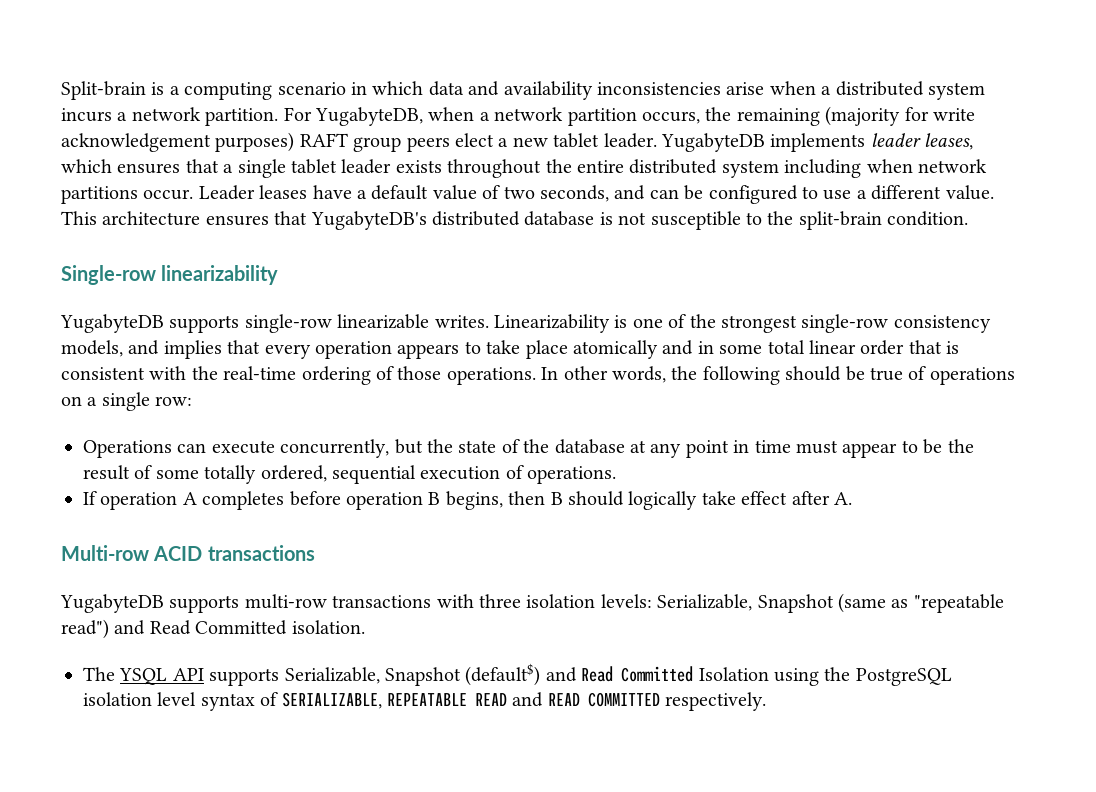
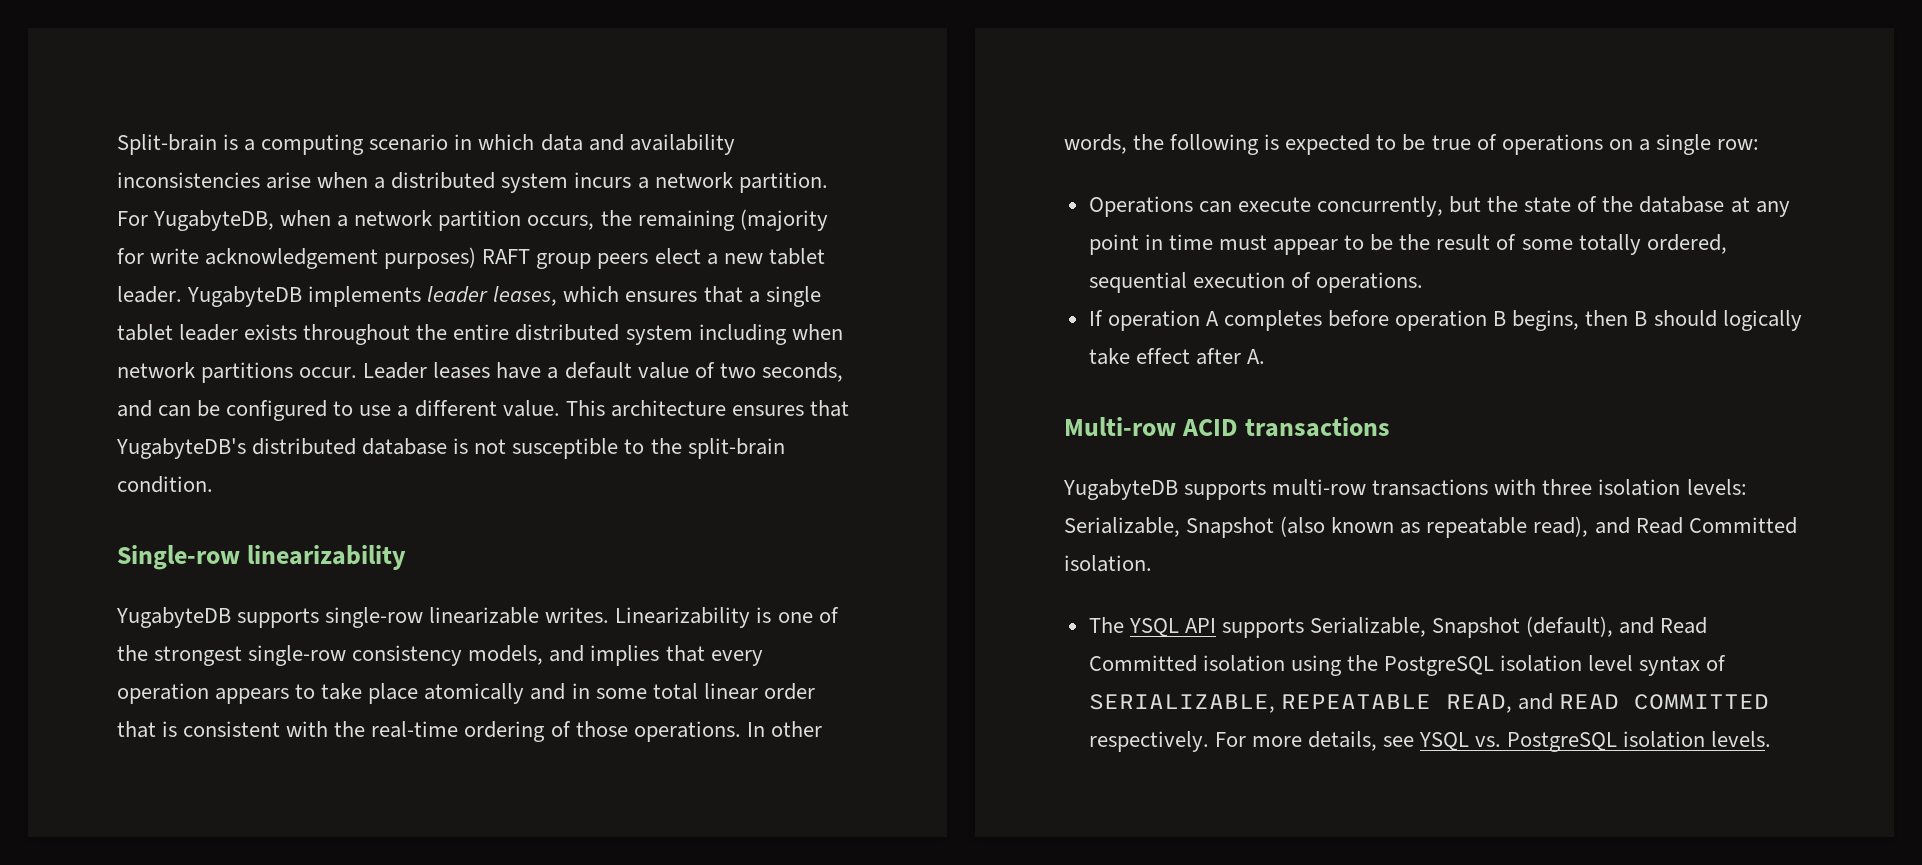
[785,366,842,381] should -> [1264,134,1397,155] is expected to
[837,593,1004,613] [61,619,109,639] (same as "repeatable read") -> [1280,516,1589,538] (also known as repeatable read),
[465,663,769,686] (default$) and Read Committed Isolation -> [1526,616,1708,637] [1088,655,1285,672] (default), and Read Committed isolation
[475,693,507,706] READ -> [1445,694,1512,713] READ,
(767, 701) none -> [1214,731,1772,752] For more details, see YSQL vs. PostgreSQL isolation levels.

